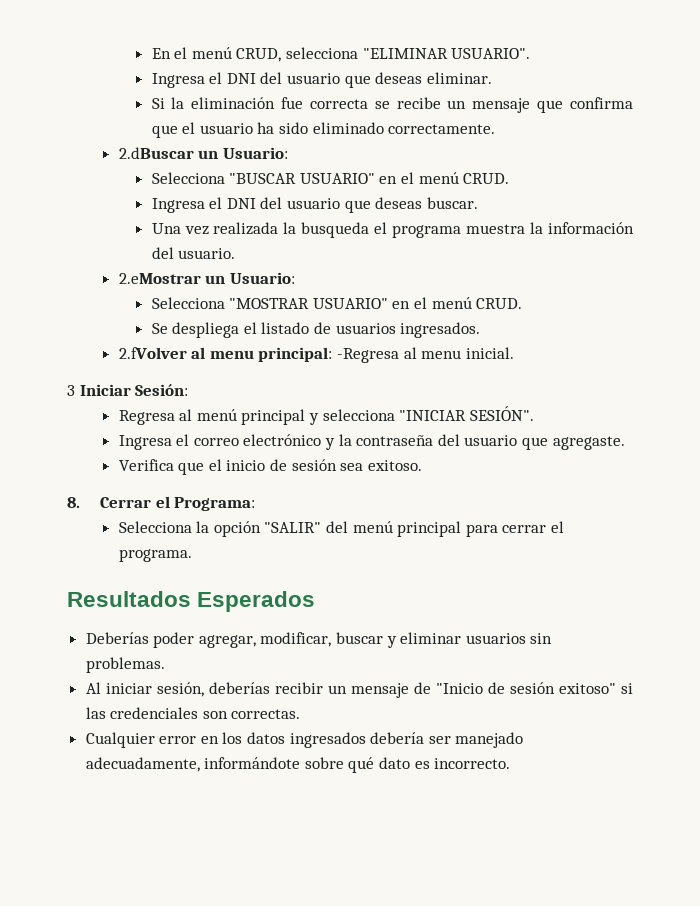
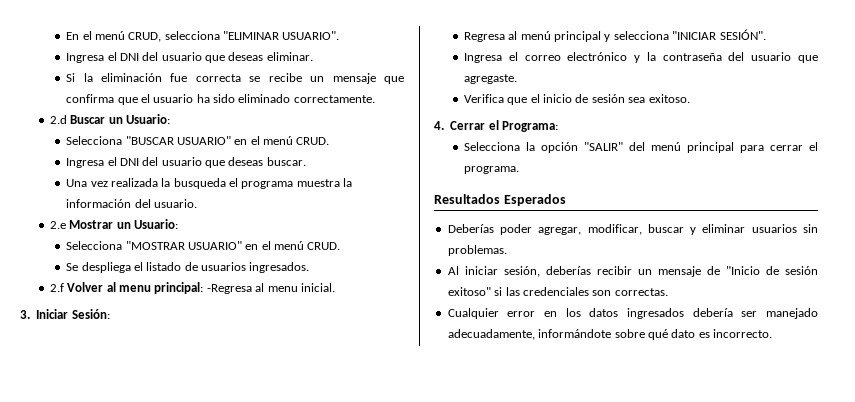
[118,147,194,159] 2.dBuscar -> [49,115,106,124] 2.d Buscar
[118,273,201,284] 2.eMostrar -> [49,220,114,229] 2.e Mostrar
[118,347,187,359] 2.fVolver -> [49,282,104,292] 2.f Volver
[67,385,75,396] 3 -> [20,310,30,319] 3.
[67,497,80,508] 8. -> [434,121,444,130] 4.

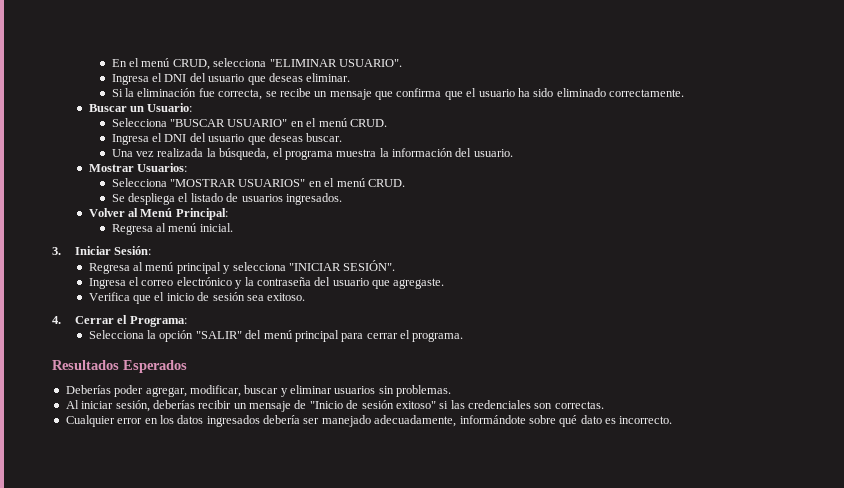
[195,74,241,82] correcta -> [218,89,263,100] correcta,
[49,115,67,124] 2.d -> (685, 93) none
[173,178,226,189] busqueda -> [219,148,270,160] búsqueda,
[49,219,179,229] 2.e Mostrar un Usuario: -> [88,163,188,172] Mostrar Usuarios:
[187,241,242,250] USUARIO" -> [238,179,306,187] USUARIOS"
[49,283,64,292] 2.f -> (342, 199) none
[119,282,298,294] menu principal: -Regresa al menu -> [140,208,228,220] [111,223,198,235] Menú Principal: // Regresa al menú

